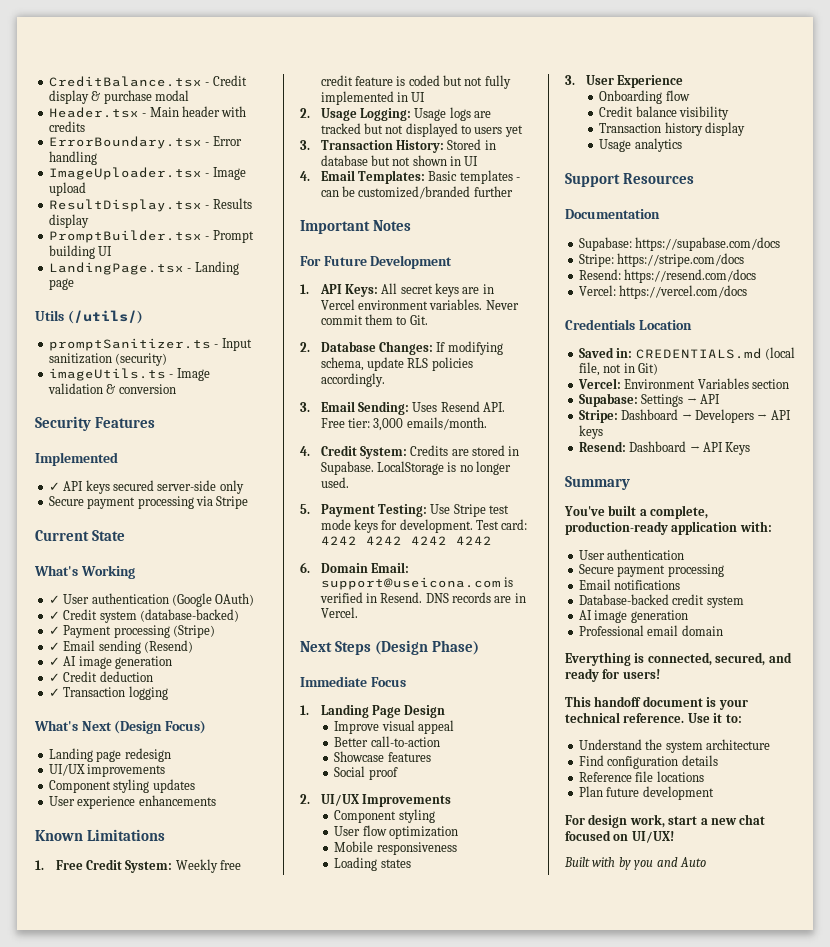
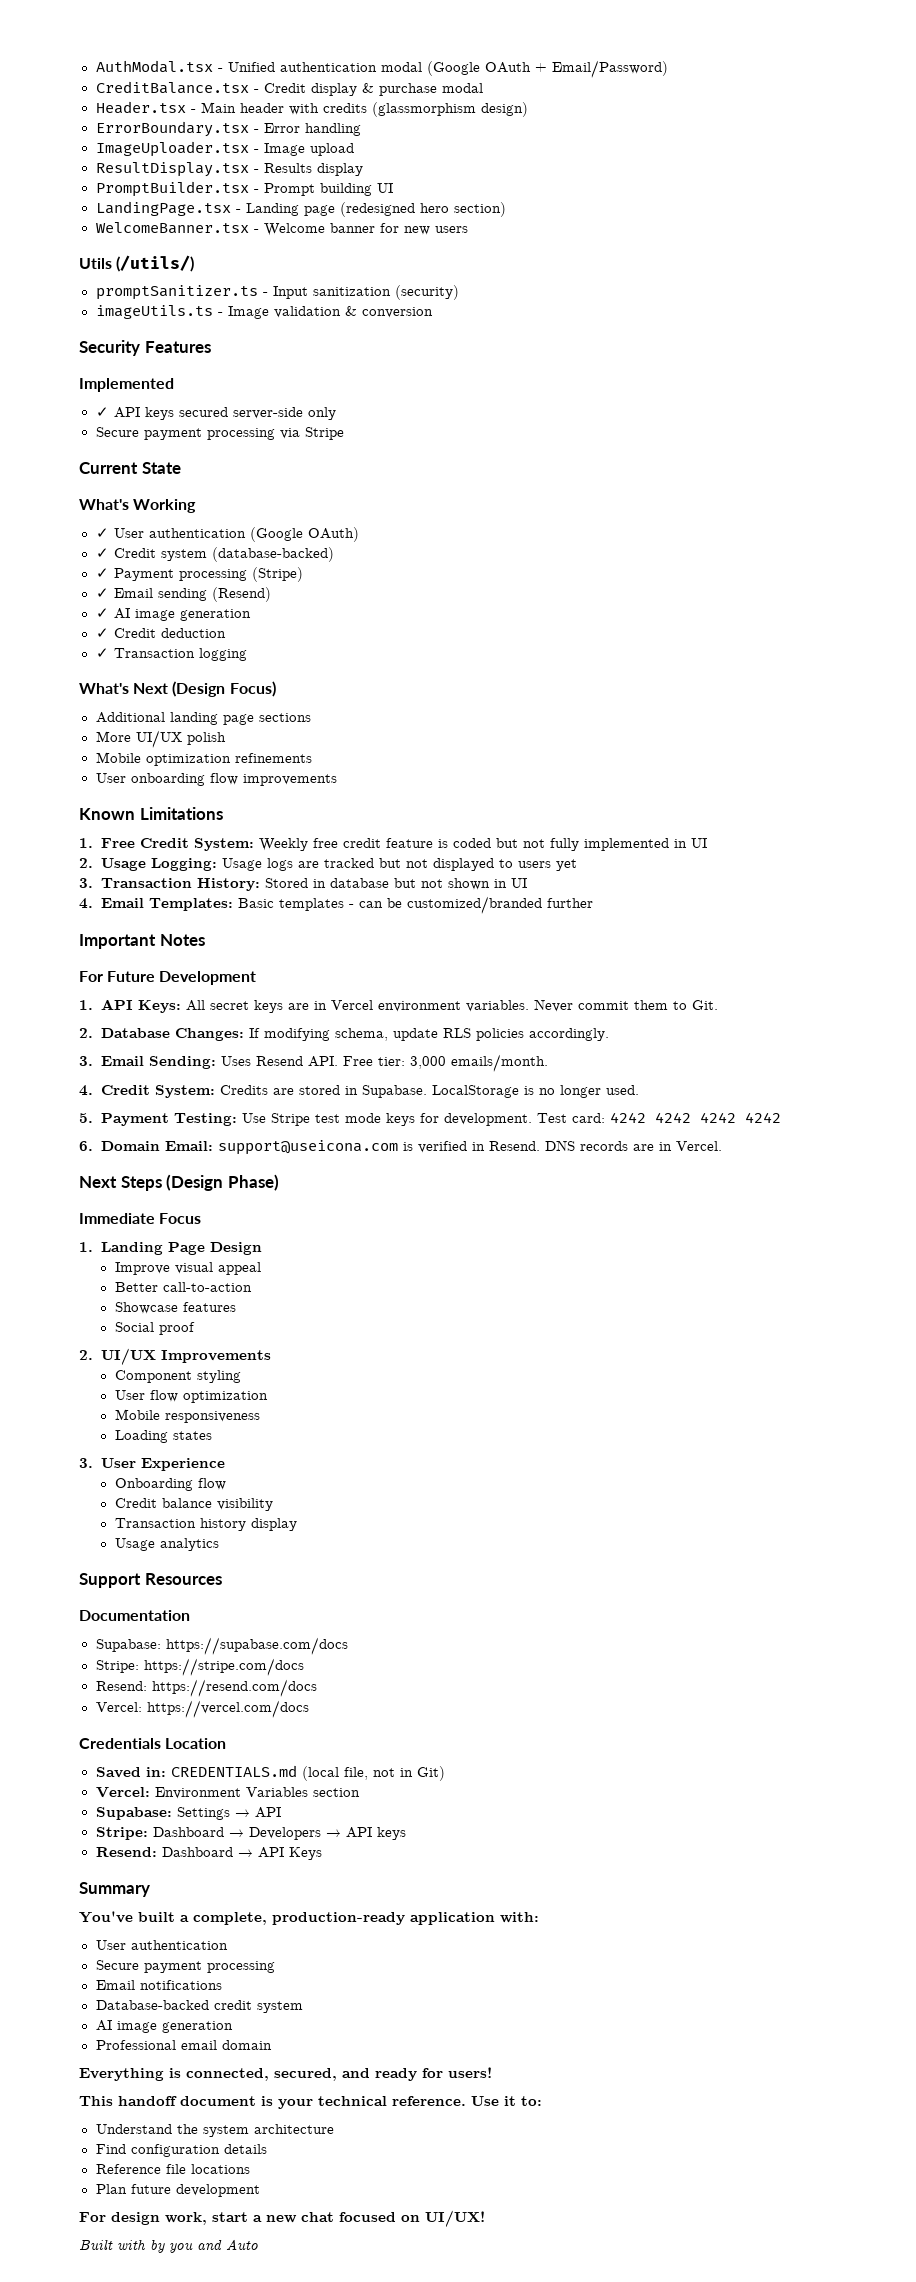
(48, 81) none -> [95,60,668,78] AuthModal.tsx - Unified authentication modal (Google OAuth + Email/Password) //
(85, 126) none -> [371,102,528,117] (glassmorphism design)
(74, 284) none -> [339,202,506,217] [95,222,468,236] (redesigned hero section) // WelcomeBanner.tsx - Welcome banner for new users
[48,748,171,762] [48,764,166,777] [48,779,195,793] [48,795,216,809] Landing page redesign // UI/UX improvements // Component styling updates // User experience enhancements -> [95,712,311,725] [95,730,226,748] [95,752,312,766] [95,773,337,786] Additional landing page sections // More UI/UX polish // Mobile optimization refinements // User onboarding flow improvements

